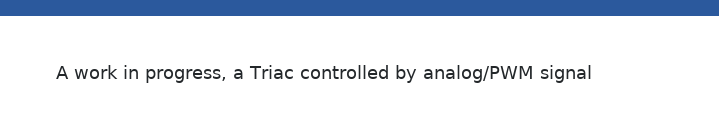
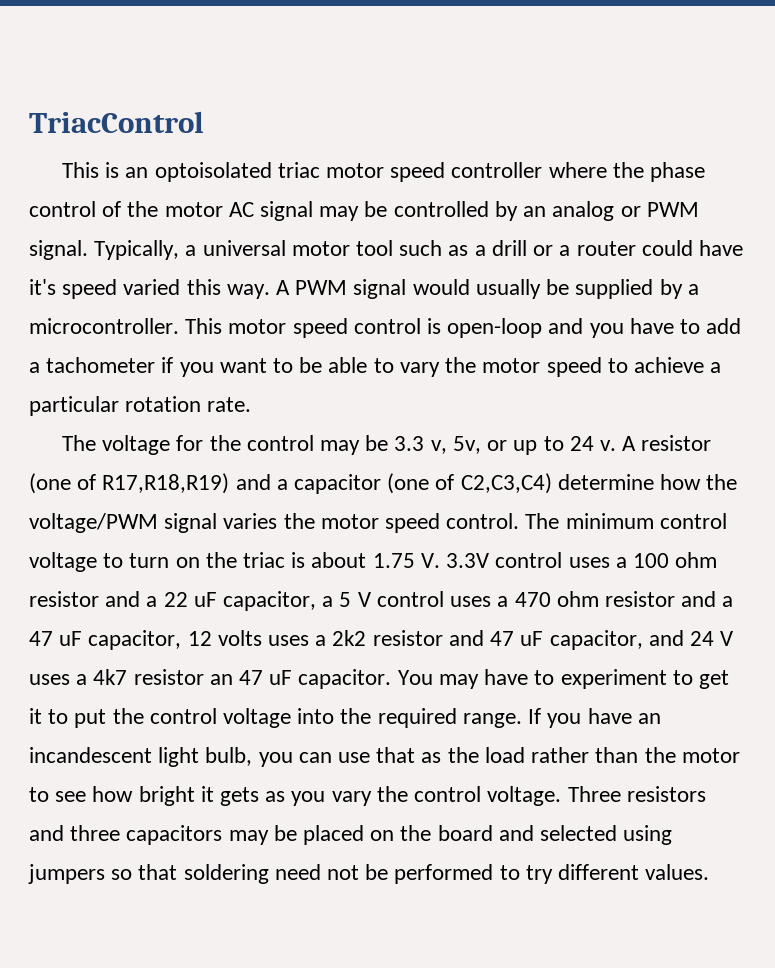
[56,65,592,83] A work in progress, a Triac controlled by analog/PWM signal -> [29,111,204,133] [62,162,706,182] [29,201,699,221] [29,240,743,260] [29,279,699,299] [29,318,742,338] [29,357,722,377] [29,396,252,416] [62,435,712,455] [29,473,738,494] [29,513,727,533] [29,552,718,572] [29,591,734,611] [29,630,734,650] [29,669,729,689] [29,708,661,728] [29,747,740,767] [29,786,706,806] [29,825,673,845] [28,864,710,884] TriacControl // This is an optoisolated triac motor speed controller where the phase control of the motor AC signal may be controlled by an analog or PWM signal. Typically, a universal motor tool such as a drill or a router could have it's speed varied this way. A PWM signal would usually be supplied by a microcontroller. This motor speed control is open-loop and you have to add a tachometer if you want to be able to vary the motor speed to achieve a particular rotation rate. // The voltage for the control may be 3.3 v, 5v, or up to 24 v. A resistor (one of R17,R18,R19) and a capacitor (one of C2,C3,C4) determine how the voltage/PWM signal varies the motor speed control. The minimum control voltage to turn on the triac is about 1.75 V. 3.3V control uses a 100 ohm resistor and a 22 uF capacitor, a 5 V control uses a 470 ohm resistor and a 47 uF capacitor, 12 volts uses a 2k2 resistor and 47 uF capacitor, and 24 V uses a 4k7 resistor an 47 uF capacitor. You may have to experiment to get it to put the control voltage into the required range. If you have an incandescent light bulb, you can use that as the load rather than the motor to see how bright it gets as you vary the control voltage. Three resistors and three capacitors may be placed on the board and selected using jumpers so that soldering need not be performed to try different values.

